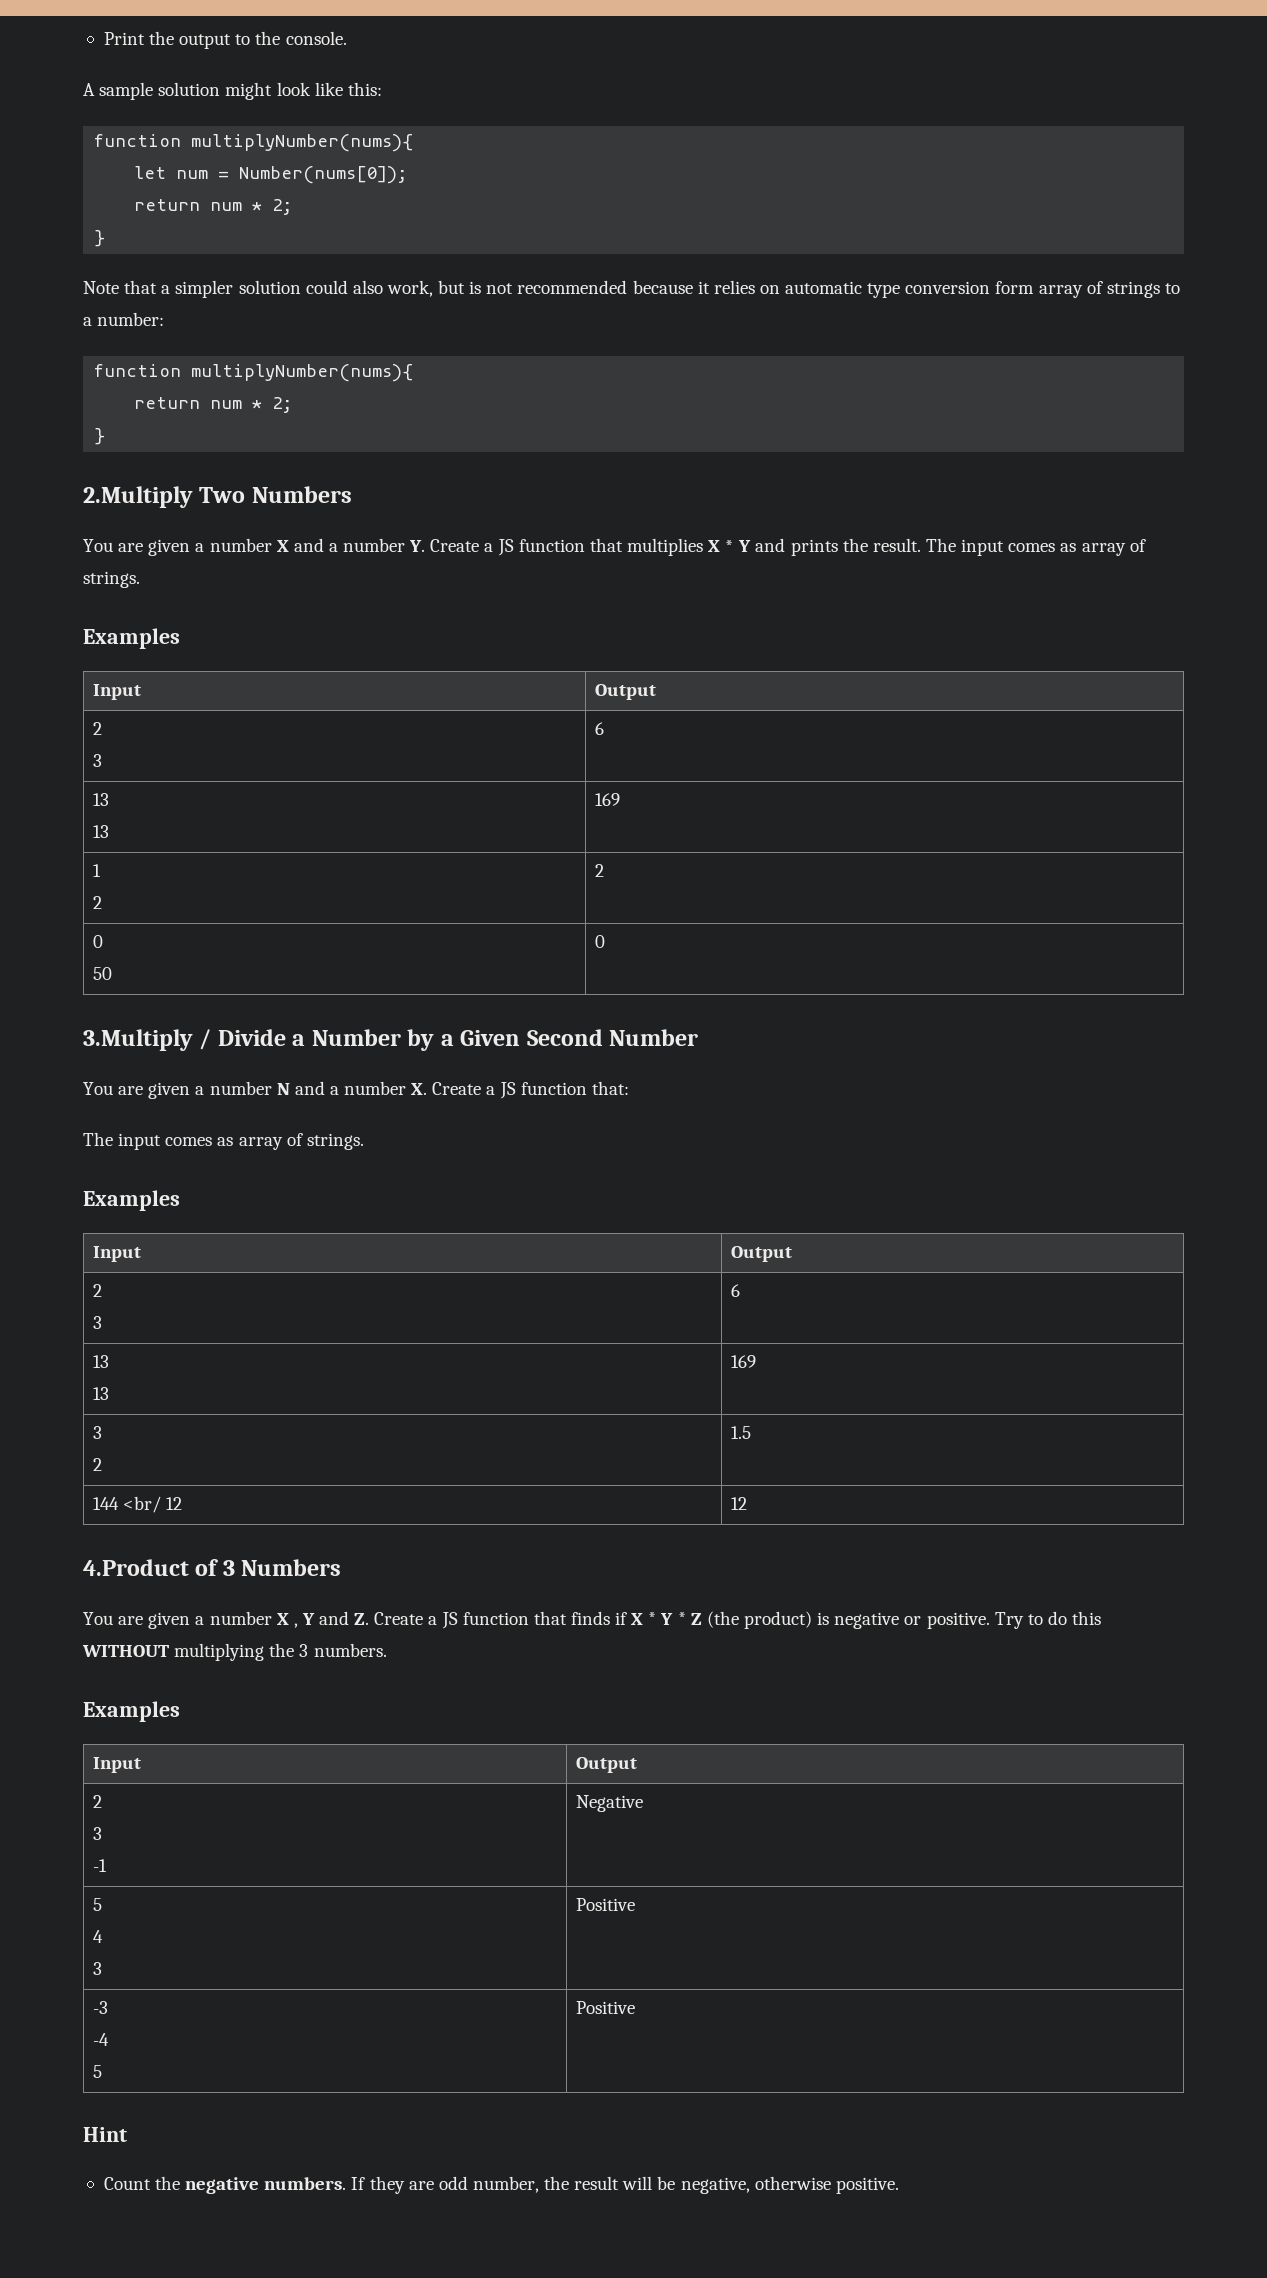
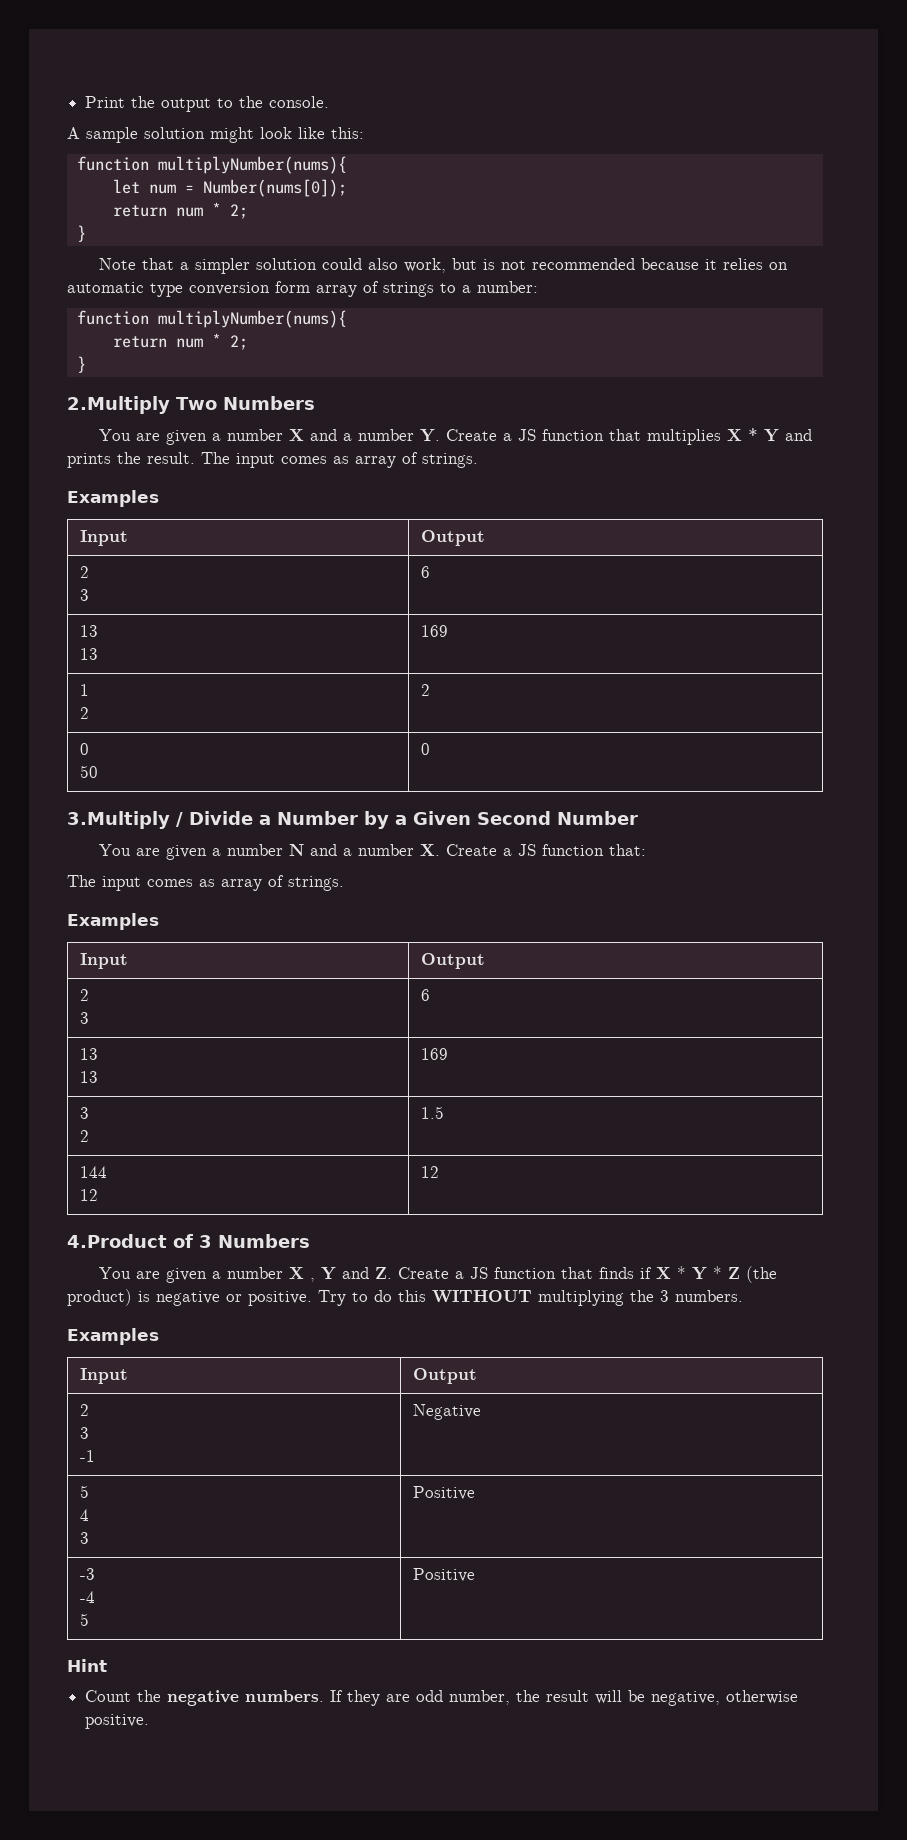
[122,1496,161,1513] <br/ -> (107, 1172) //

